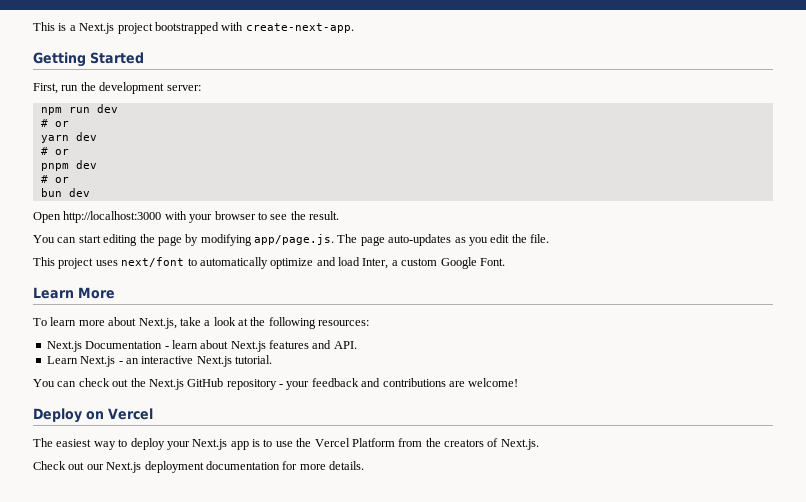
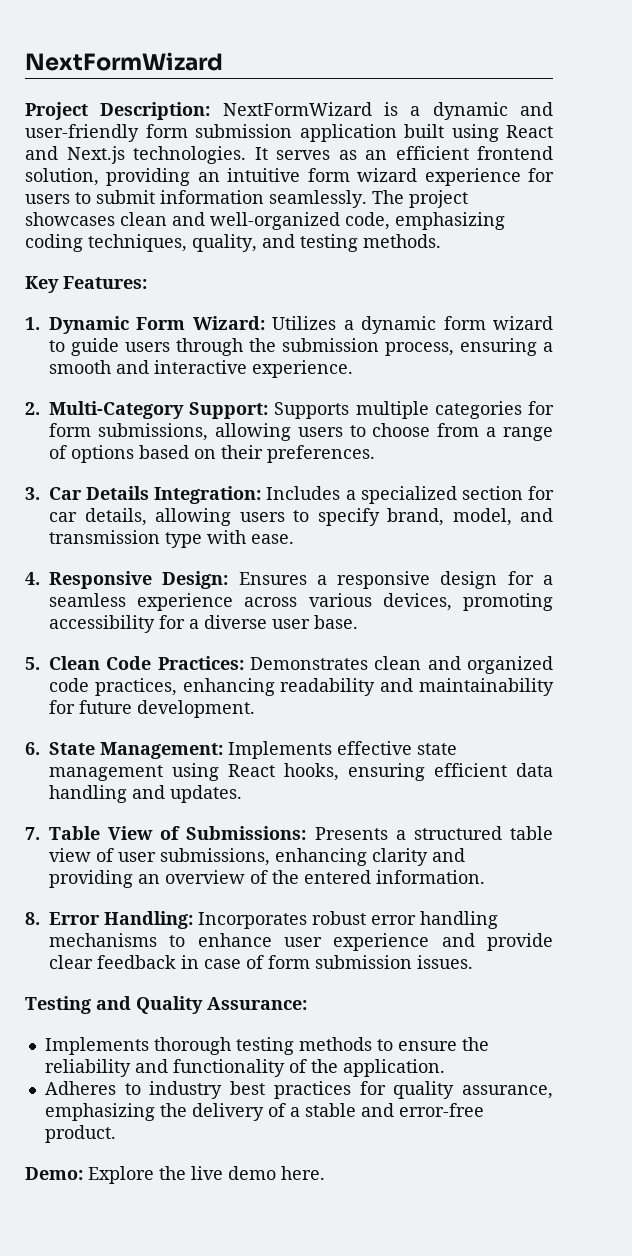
[33,22,354,34] [33,52,144,67] [33,82,201,94] [40,104,118,115] [40,119,69,127] [40,132,97,143] [40,147,69,155] [40,160,97,171] [40,175,69,183] [40,188,90,197] [33,211,339,223] [33,234,549,246] [33,257,505,269] [33,287,115,299] [33,317,370,329] [46,340,357,352] [46,355,272,367] [33,378,519,390] [33,408,153,423] [33,438,539,450] [33,461,364,473] This is a Next.js project bootstrapped with create-next-app. // Getting Started // First, run the development server: // npm run dev // # or // yarn dev // # or // pnpm dev // # or // bun dev // Open http://localhost:3000 with your browser to see the result. // You can start editing the page by modifying app/page.js. The page auto-updates as you edit the file. // This project uses next/font to automatically optimize and load Inter, a custom Google Font. // Learn More // To learn more about Next.js, take a look at the following resources: // Next.js Documentation - learn about Next.js features and API. // Learn Next.js - an interactive Next.js tutorial. // You can check out the Next.js GitHub repository - your feedback and contributions are welcome! // Deploy on Vercel // The easiest way to deploy your Next.js app is to use the Vercel Platform from the creators of Next.js. // Check out our Next.js deployment documentation for more details. -> [25,52,223,71] [25,102,553,120] [25,124,553,142] [25,146,553,164] [25,168,554,186] [25,190,468,208] [25,212,505,230] [25,234,441,252] [25,276,147,293] [25,316,553,334] [49,338,553,356] [49,360,353,378] [25,401,554,419] [49,423,553,441] [49,445,375,463] [25,486,555,504] [49,508,553,526] [49,530,294,548] [25,571,553,589] [49,593,553,611] [49,615,358,633] [25,656,553,674] [49,678,554,696] [49,700,255,718] [25,741,457,759] [49,763,553,781] [49,785,242,803] [25,826,554,840] [49,848,465,866] [49,870,485,888] [25,911,498,929] [49,933,553,951] [49,955,473,969] [25,996,307,1014] [44,1037,489,1055] [44,1059,445,1077] [44,1081,553,1099] [44,1103,484,1121] [44,1125,116,1143] [25,1166,325,1184] NextFormWizard // Project Description: NextFormWizard is a dynamic and user-friendly form submission application built using React and Next.js technologies. It serves as an efficient frontend solution, providing an intuitive form wizard experience for users to submit information seamlessly. The project showcases clean and well-organized code, emphasizing coding techniques, quality, and testing methods. // Key Features: // 1. Dynamic Form Wizard: Utilizes a dynamic form wizard to guide users through the submission process, ensuring a smooth and interactive experience. // 2. Multi-Category Support: Supports multiple categories for form submissions, allowing users to choose from a range of options based on their preferences. // 3. Car Details Integration: Includes a specialized section for car details, allowing users to specify brand, model, and transmission type with ease. // 4. Responsive Design: Ensures a responsive design for a seamless experience across various devices, promoting accessibility for a diverse user base. // 5. Clean Code Practices: Demonstrates clean and organized code practices, enhancing readability and maintainability for future development. // 6. State Management: Implements effective state management using React hooks, ensuring efficient data handling and updates. // 7. Table View of Submissions: Presents a structured table view of user submissions, enhancing clarity and providing an overview of the entered information. // 8. Error Handling: Incorporates robust error handling mechanisms to enhance user experience and provide clear feedback in case of form submission issues. // Testing and Quality Assurance: // Implements thorough testing methods to ensure the reliability and functionality of the application. // Adheres to industry best practices for quality assurance, emphasizing the delivery of a stable and error-free product. // Demo: Explore the live demo here.

